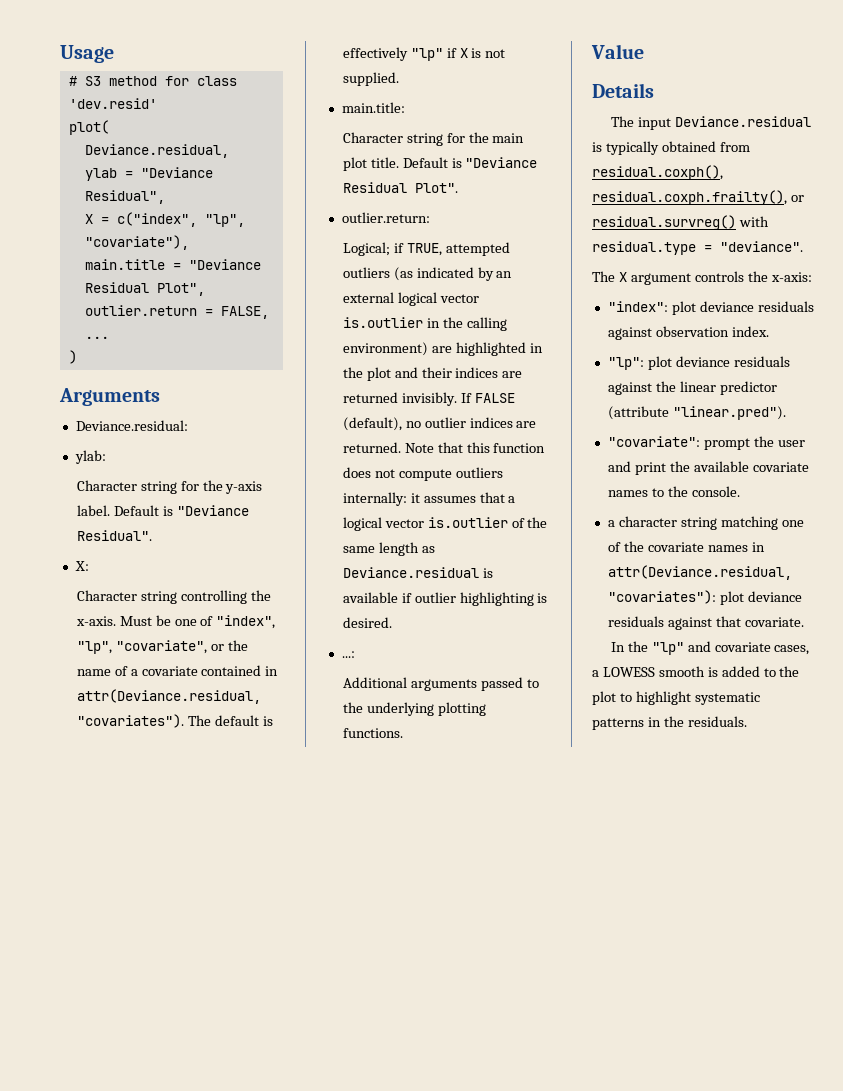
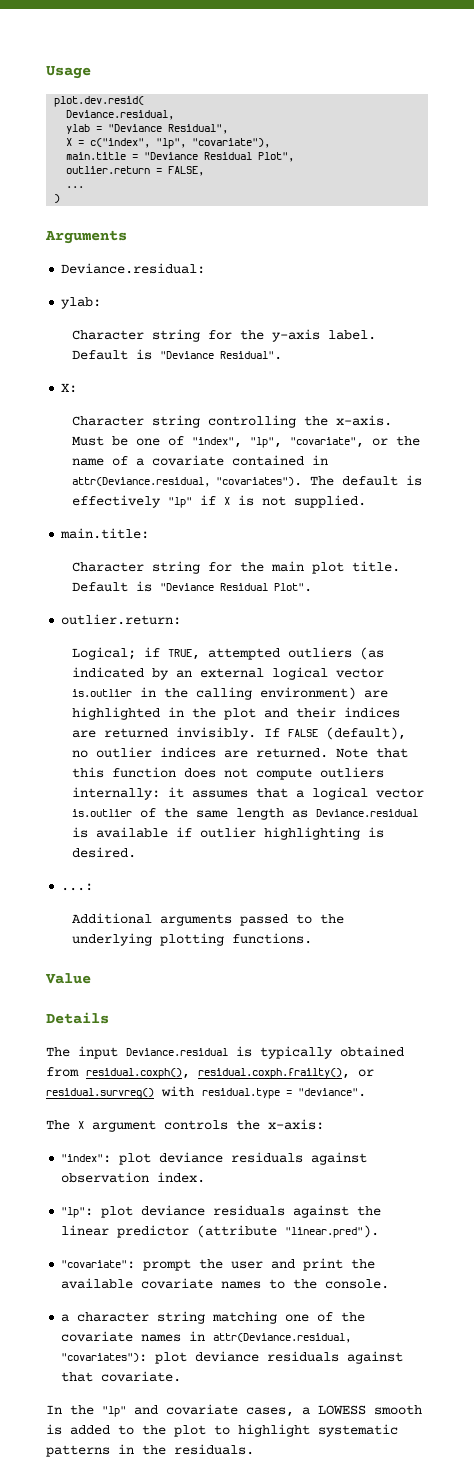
[68,76,237,86] [68,98,157,109] [68,120,109,135] # S3 method for class 'dev.resid' // plot( -> [54,96,145,107] plot.dev.resid(

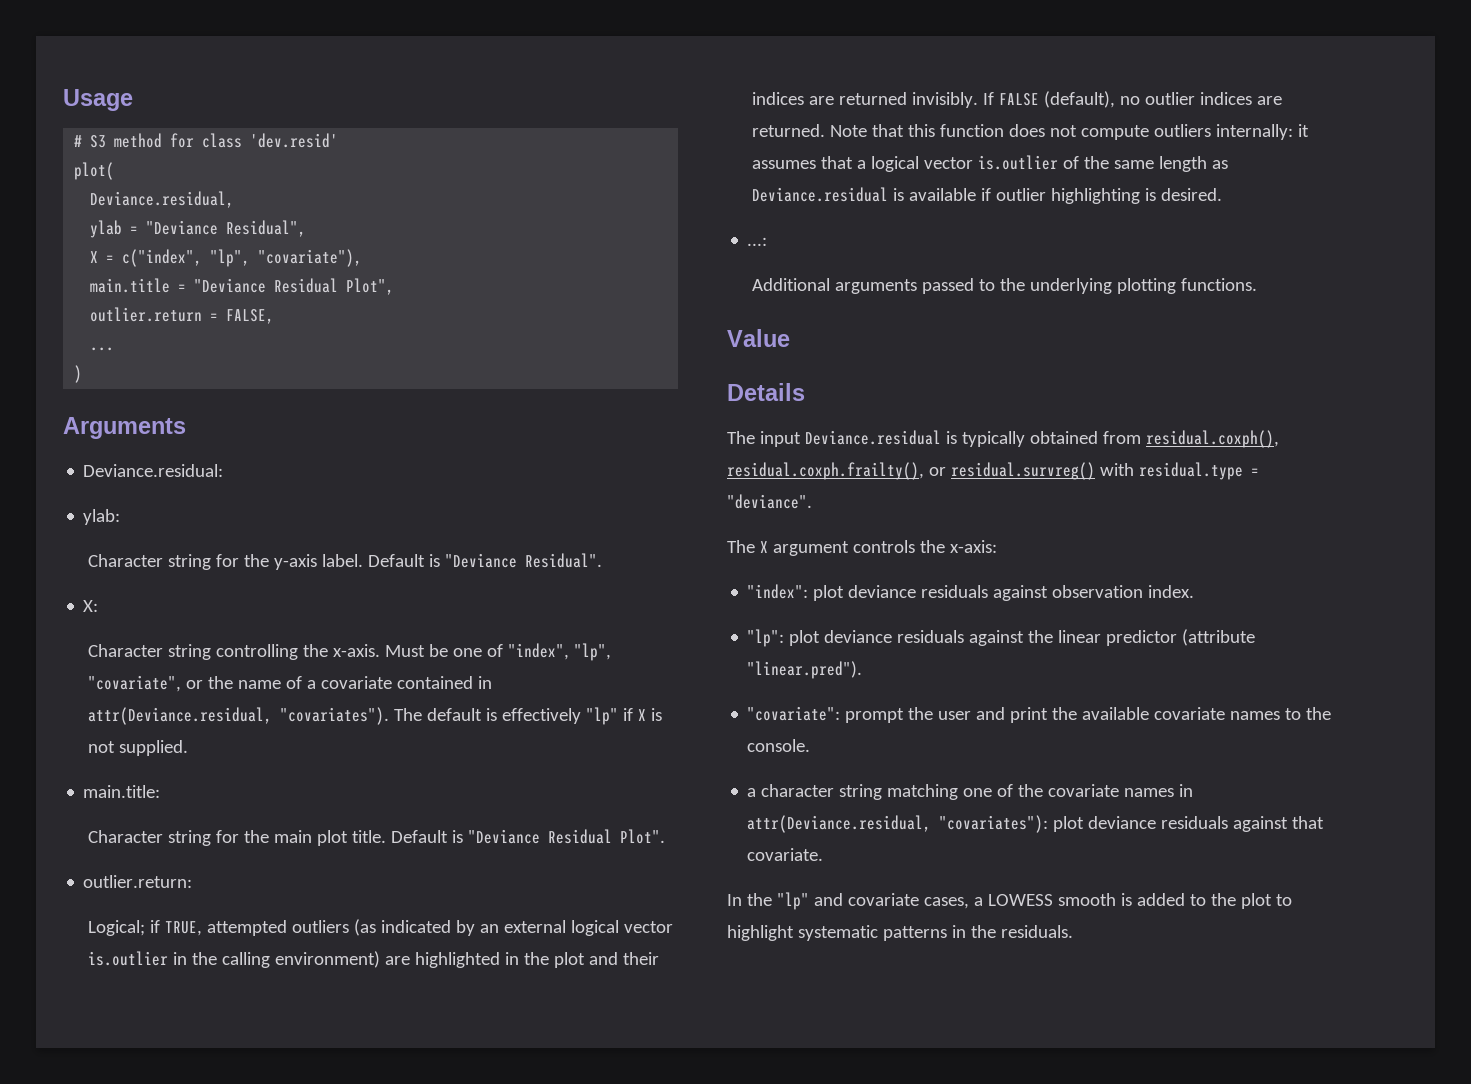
[54,96,145,107] plot.dev.resid( -> [74,133,339,148] [74,162,115,180] # S3 method for class 'dev.resid' // plot(

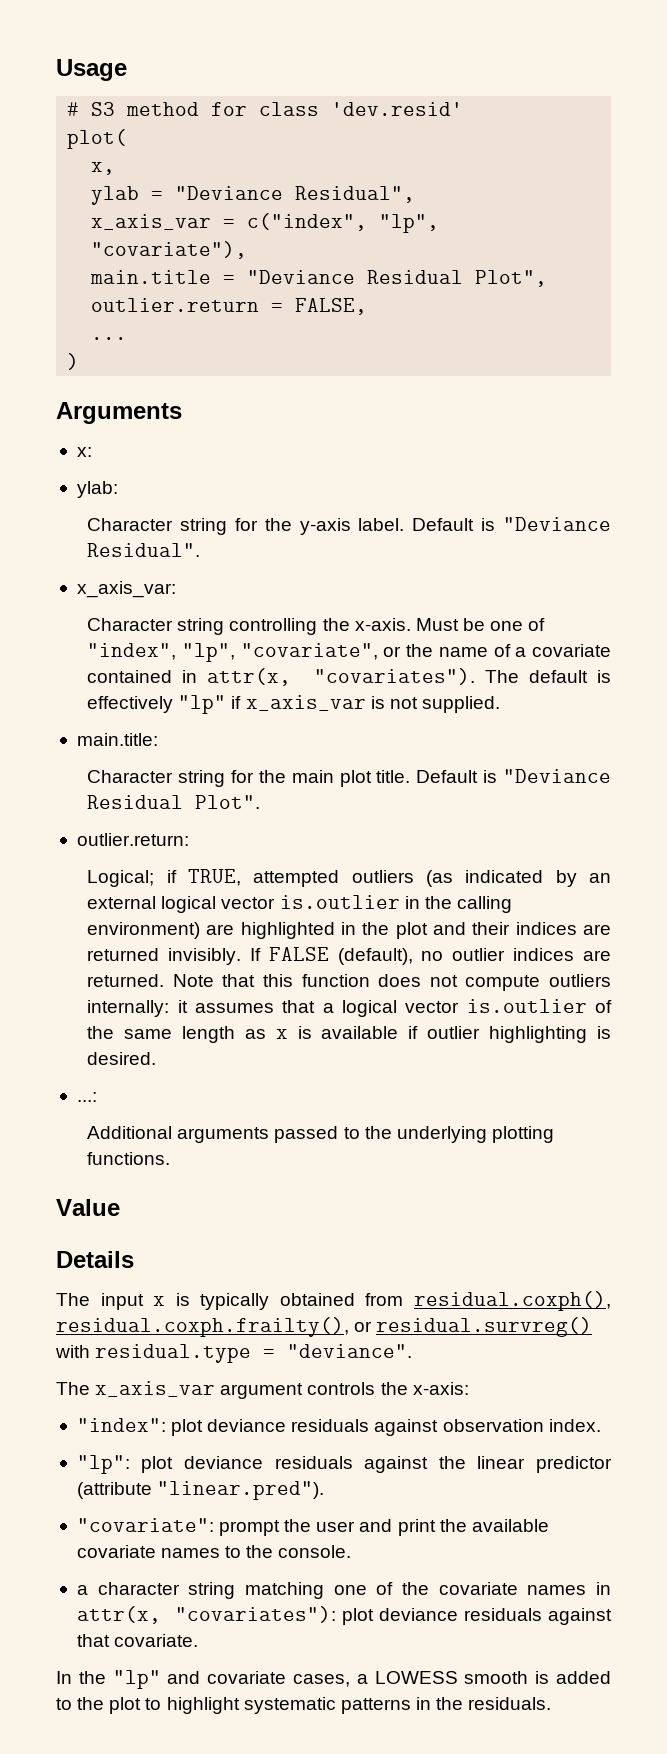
[90,191,235,208] Deviance.residual, -> [91,162,116,175] x,
[90,251,99,263] X -> [91,214,212,230] x_axis_var
[83,464,224,477] Deviance.residual: -> [76,447,92,457] x:
[83,600,99,612] X: -> [76,581,176,598] x_axis_var:
[87,707,272,725] attr(Deviance.residual, -> [206,668,291,686] attr(x,
[637,709,646,721] X -> [245,695,366,711] x_axis_var
[751,187,888,202] Deviance.residual -> [275,1029,288,1039] x
[804,430,941,445] Deviance.residual -> [153,1296,166,1306] x
[759,541,768,553] X -> [95,1381,216,1397] x_axis_var
[747,815,932,833] attr(Deviance.residual, -> [76,1606,161,1624] attr(x,

